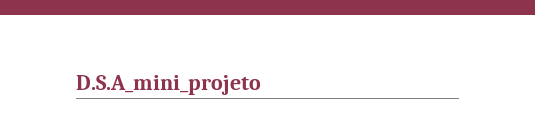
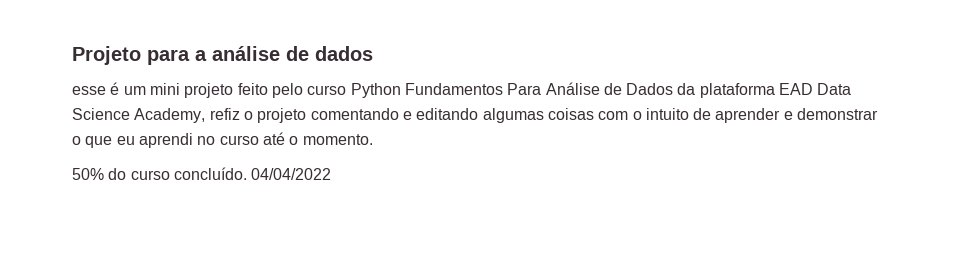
[76,75,261,95] D.S.A_mini_projeto -> [72,46,373,65] [72,82,852,98] [72,108,879,123] [72,132,373,148] [72,167,332,180] Projeto para a análise de dados // esse é um mini projeto feito pelo curso Python Fundamentos Para Análise de Dados da plataforma EAD Data Science Academy, refiz o projeto comentando e editando algumas coisas com o intuito de aprender e demonstrar o que eu aprendi no curso até o momento. // 50% do curso concluído. 04/04/2022

